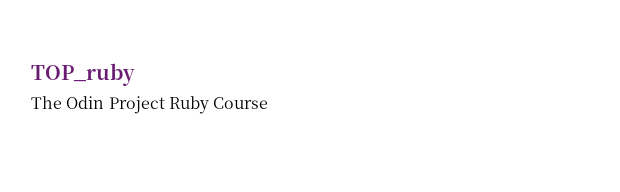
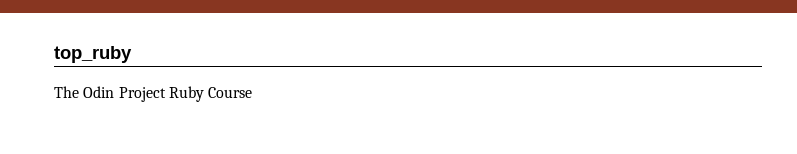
[31,63,135,86] TOP_ruby -> [54,46,132,63] top_ruby

